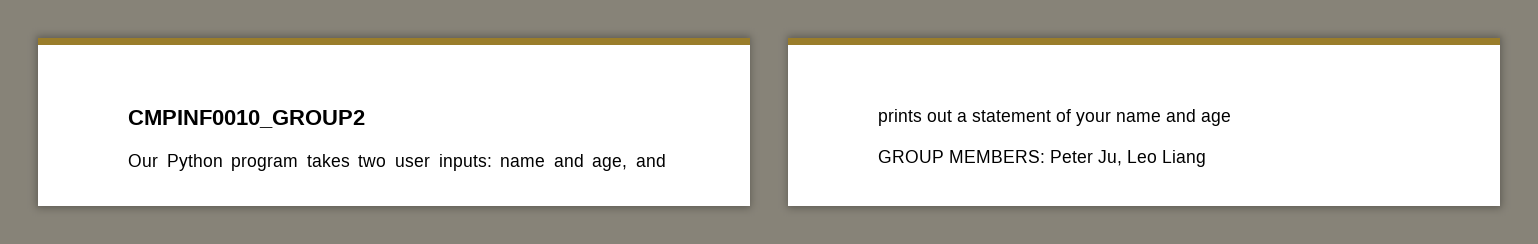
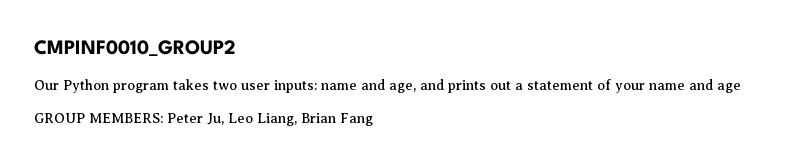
[1162,150,1206,167] Liang -> [257,113,373,126] Liang, Brian Fang

